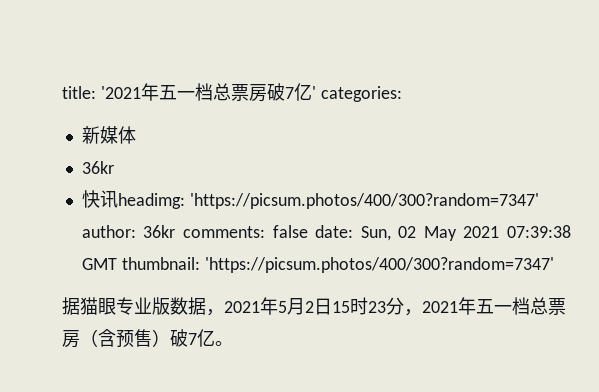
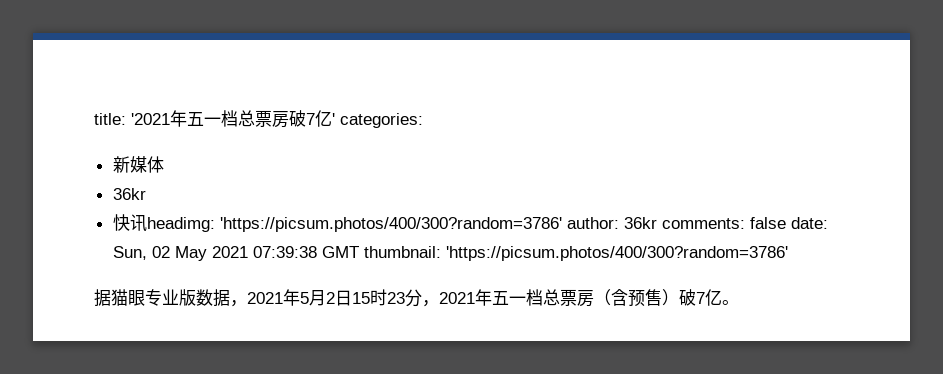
[189,193,539,209] 'https://picsum.photos/400/300?random=7347' -> [219,217,562,232] 'https://picsum.photos/400/300?random=3786'
[204,257,554,273] 'https://picsum.photos/400/300?random=7347' -> [445,246,788,261] 'https://picsum.photos/400/300?random=3786'

